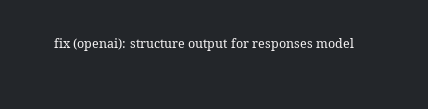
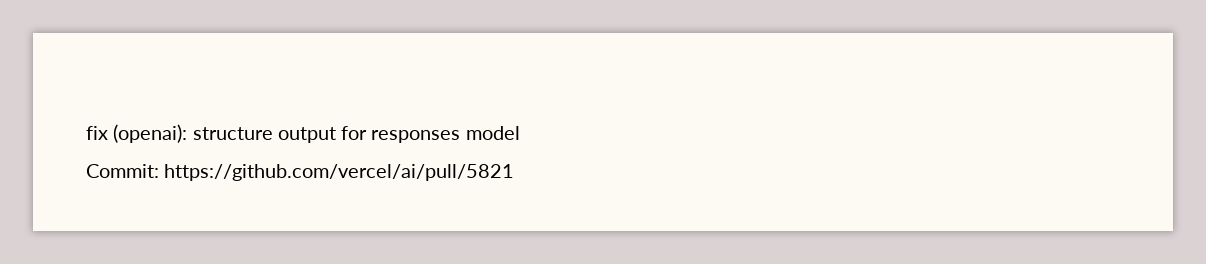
(355, 43) none -> [86,164,515,181] // Commit: https://github.com/vercel/ai/pull/5821

